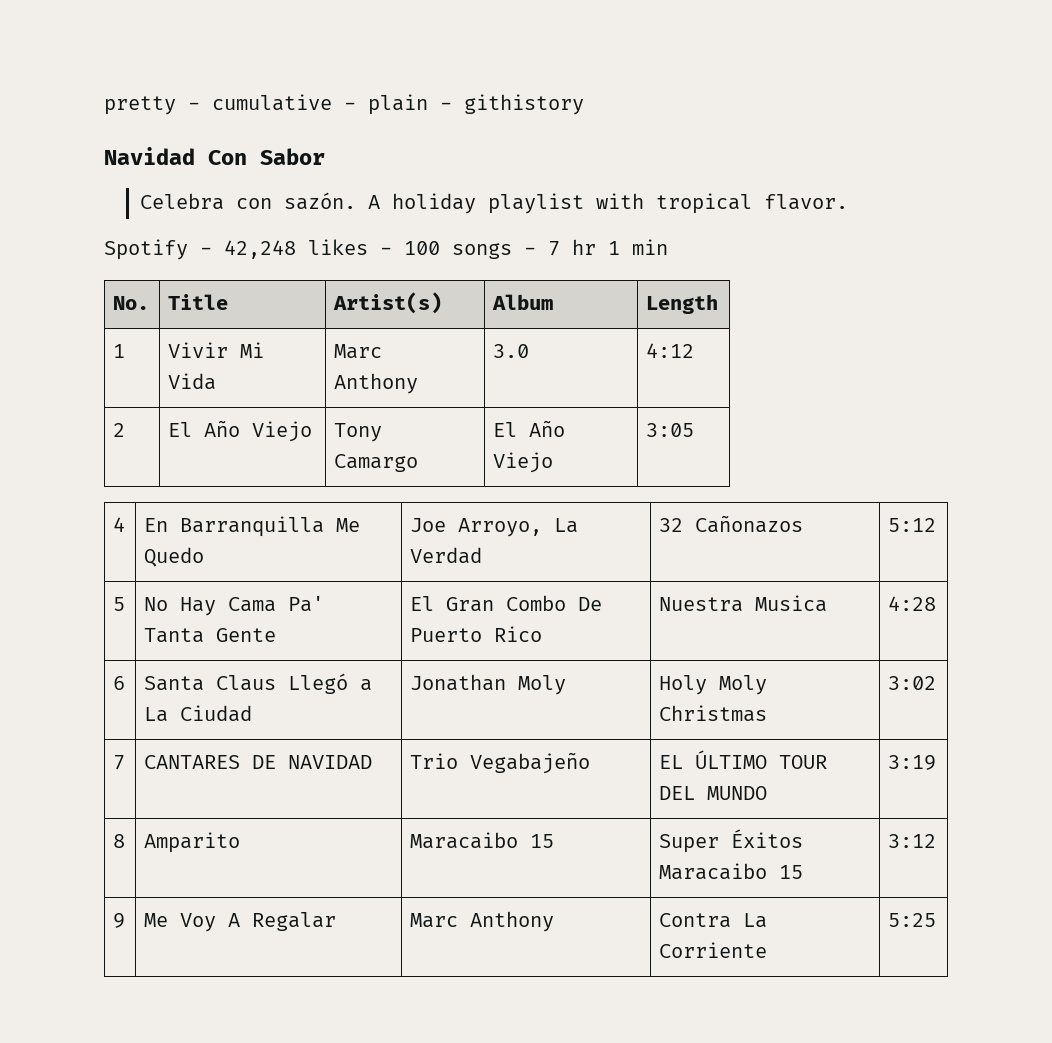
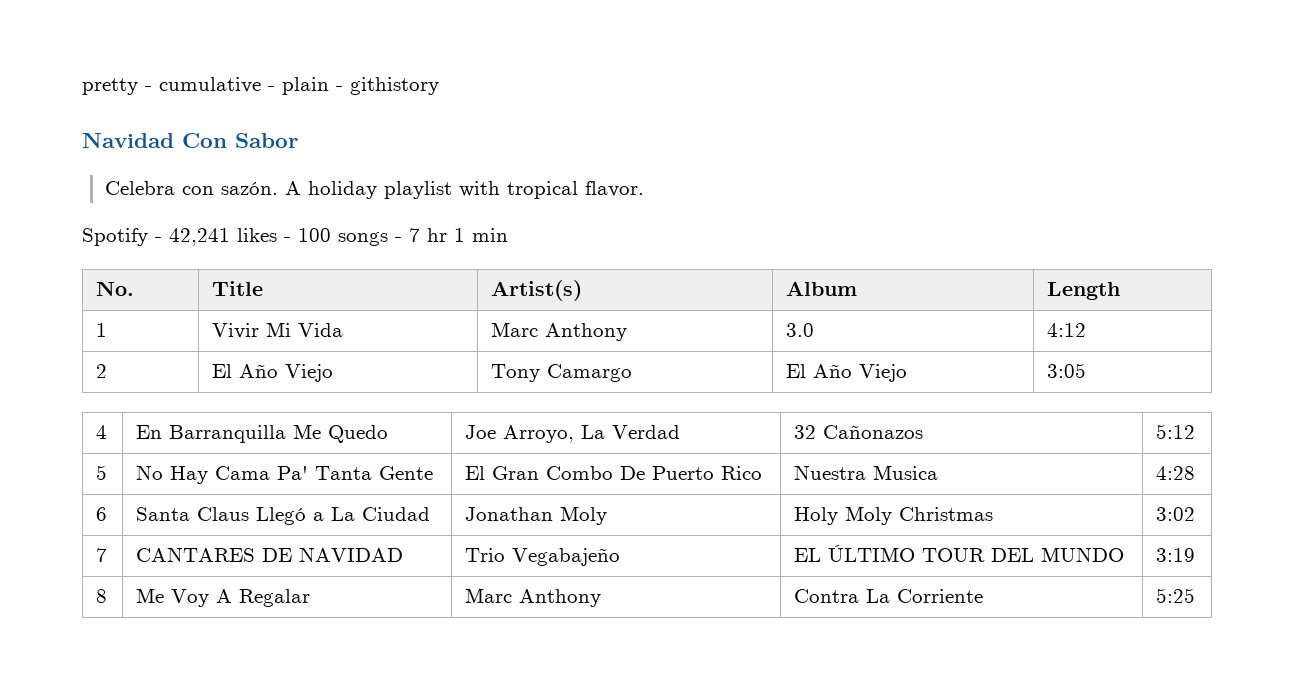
[224,240,296,259] 42,248 -> [169,228,230,246] 42,241
[144,832,241,853] [410,832,555,849] [659,829,804,853] [659,863,804,880] [888,834,937,848] [113,913,126,928] | Amparito | Maracaibo 15 | Super Éxitos Maracaibo 15 | 3:12 // 9 -> (108, 596) none

